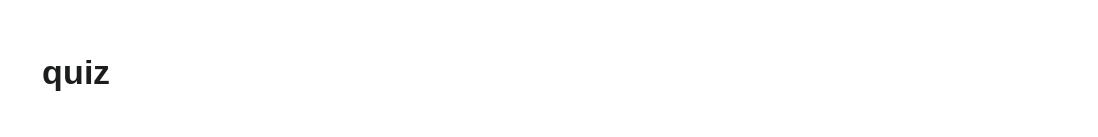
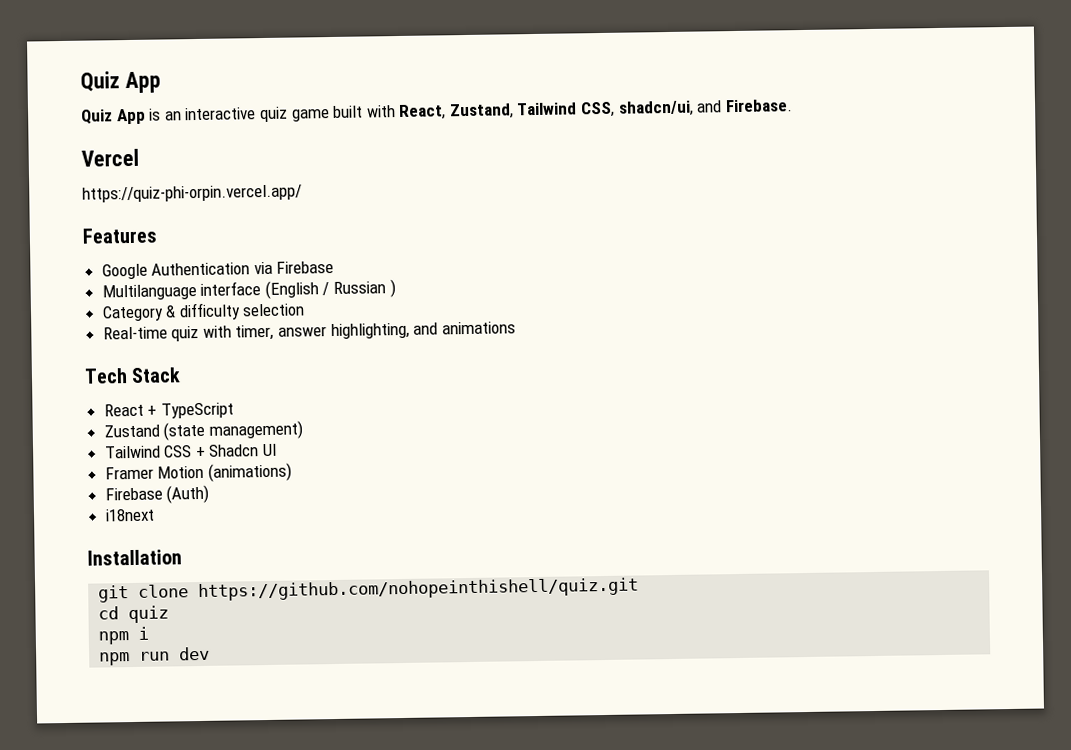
[42,60,110,91] quiz -> [80,71,161,94] [81,99,793,125] [81,148,139,167] [82,184,302,203] [82,227,157,244] [101,260,335,280] [101,279,396,301] [101,302,306,322] [102,321,516,342] [84,367,182,384] [103,402,234,419] [103,420,303,441] [104,443,279,459] [104,462,292,482] [104,484,210,504] [104,508,155,522] [87,549,182,566] [98,577,640,603] [98,605,170,624] [98,626,150,645] [99,646,211,666] Quiz App // Quiz App is an interactive quiz game built with React, Zustand, Tailwind CSS, shadcn/ui, and Firebase. // Vercel // https://quiz-phi-orpin.vercel.app/ // Features // Google Authentication via Firebase // Multilanguage interface (English / Russian ) // Category & difficulty selection // Real-time quiz with timer, answer highlighting, and animations // Tech Stack // React + TypeScript // Zustand (state management) // Tailwind CSS + Shadcn UI // Framer Motion (animations) // Firebase (Auth) // i18next // Installation // git clone https://github.com/nohopeinthishell/quiz.git // cd quiz // npm i // npm run dev

